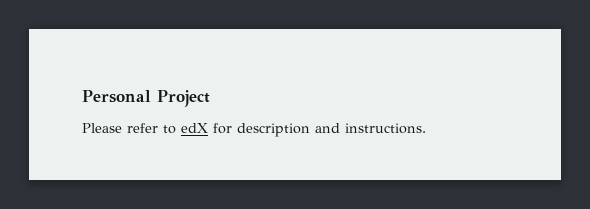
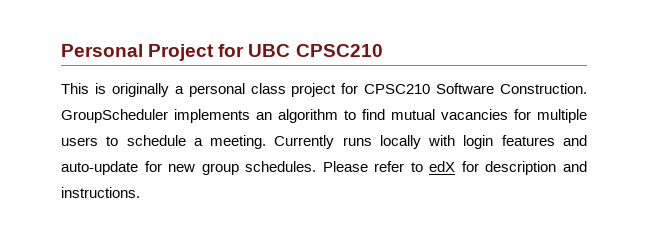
(210, 98) // -> [218,44,383,57] [61,83,587,97] [61,109,587,123] [61,135,587,149] [61,161,317,175] for UBC CPSC210 // This is originally a personal class project for CPSC210 Software Construction. GroupScheduler implements an algorithm to find mutual vacancies for multiple users to schedule a meeting. Currently runs locally with login features and auto-update for new group schedules.

